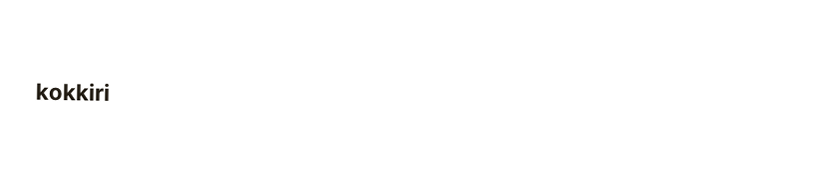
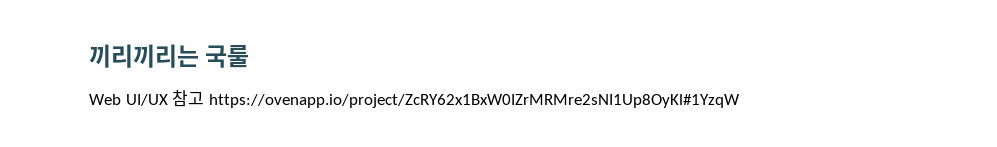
[35,81,110,102] kokkiri -> [89,44,250,68] [89,90,740,108] 끼리끼리는 국룰 // Web UI/UX 참고 https://ovenapp.io/project/ZcRY62x1BxW0IZrMRMre2sNI1Up8OyKl#1YzqW

